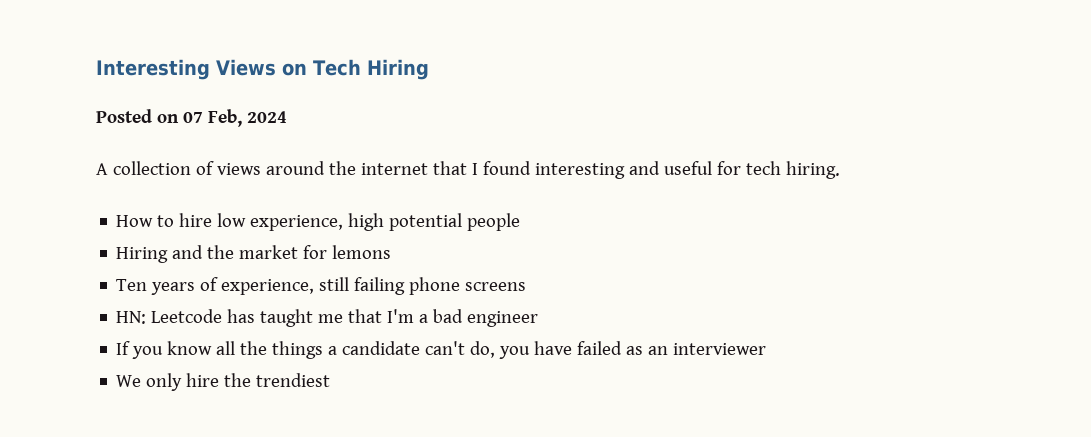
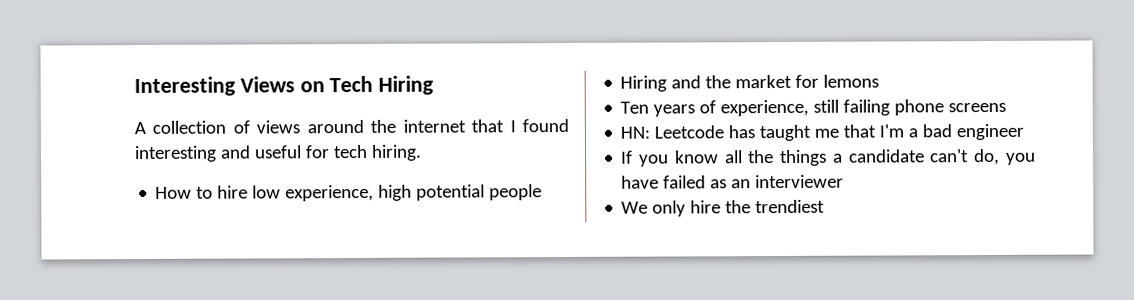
[96,109,287,127] // Posted on 07 Feb, 2024 -> (435, 85) none

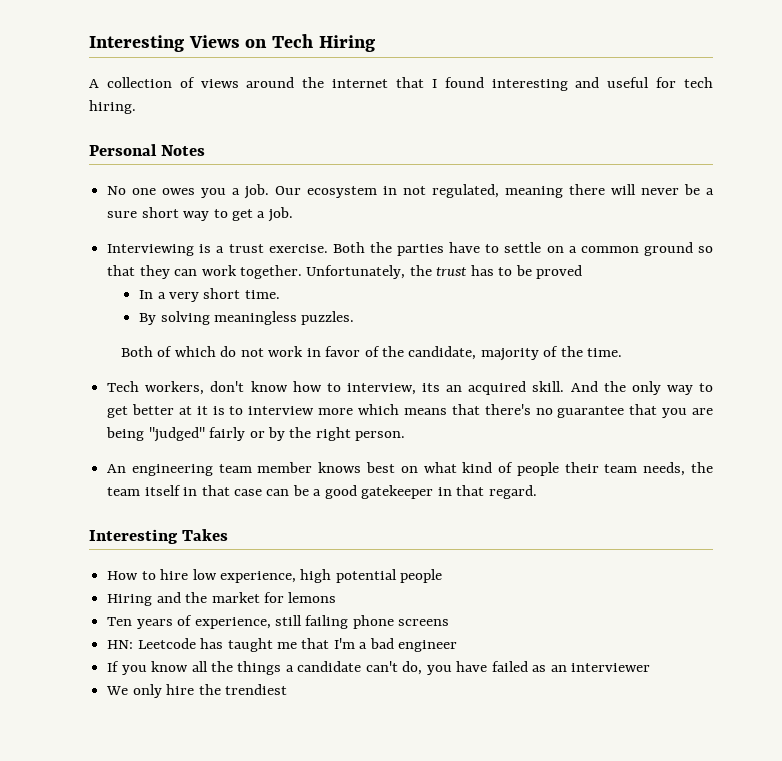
(422, 152) none -> [89,144,206,156] [107,184,715,199] [107,207,293,222] [107,242,713,256] [107,265,583,279] [139,288,280,302] [139,311,355,325] [120,346,623,361] [107,381,714,395] [107,404,714,418] [106,427,406,442] [107,462,713,476] [107,485,537,499] [89,529,229,544] // Personal Notes // No one owes you a job. Our ecosystem in not regulated, meaning there will never be a sure short way to get a job. // Interviewing is a trust exercise. Both the parties have to settle on a common ground so that they can work together. Unfortunately, the trust has to be proved // In a very short time. // By solving meaningless puzzles. // Both of which do not work in favor of the candidate, majority of the time. // Tech workers, don't know how to interview, its an acquired skill. And the only way to get better at it is to interview more which means that there's no guarantee that you are being "judged" fairly or by the right person. // An engineering team member knows best on what kind of people their team needs, the team itself in that case can be a good gatekeeper in that regard. // Interesting Takes

